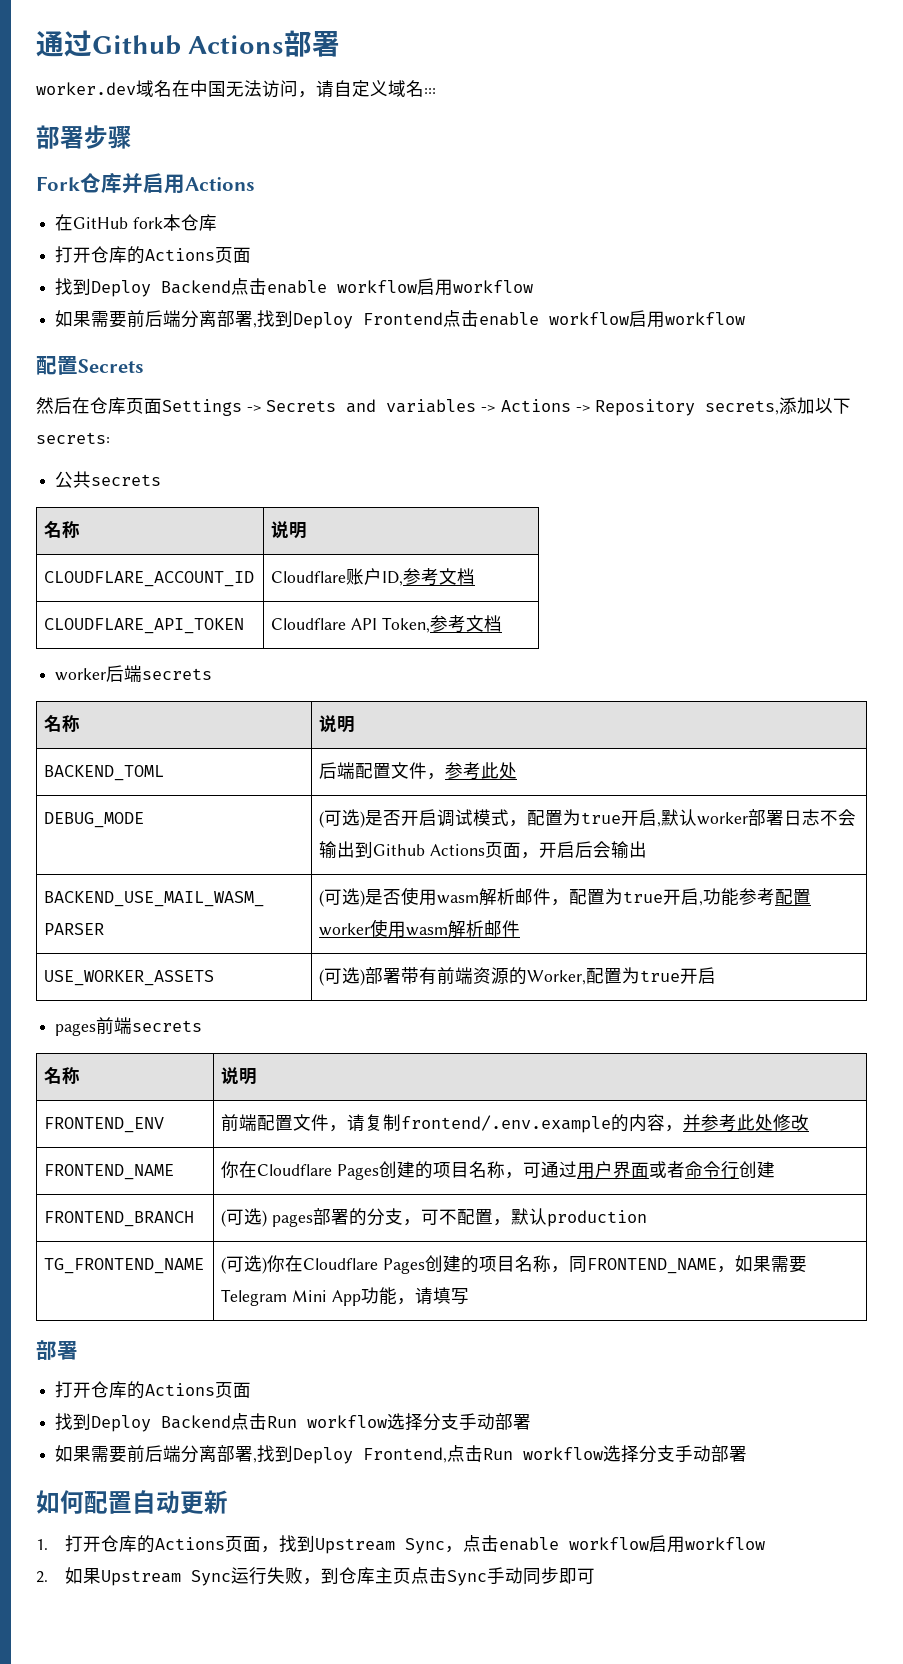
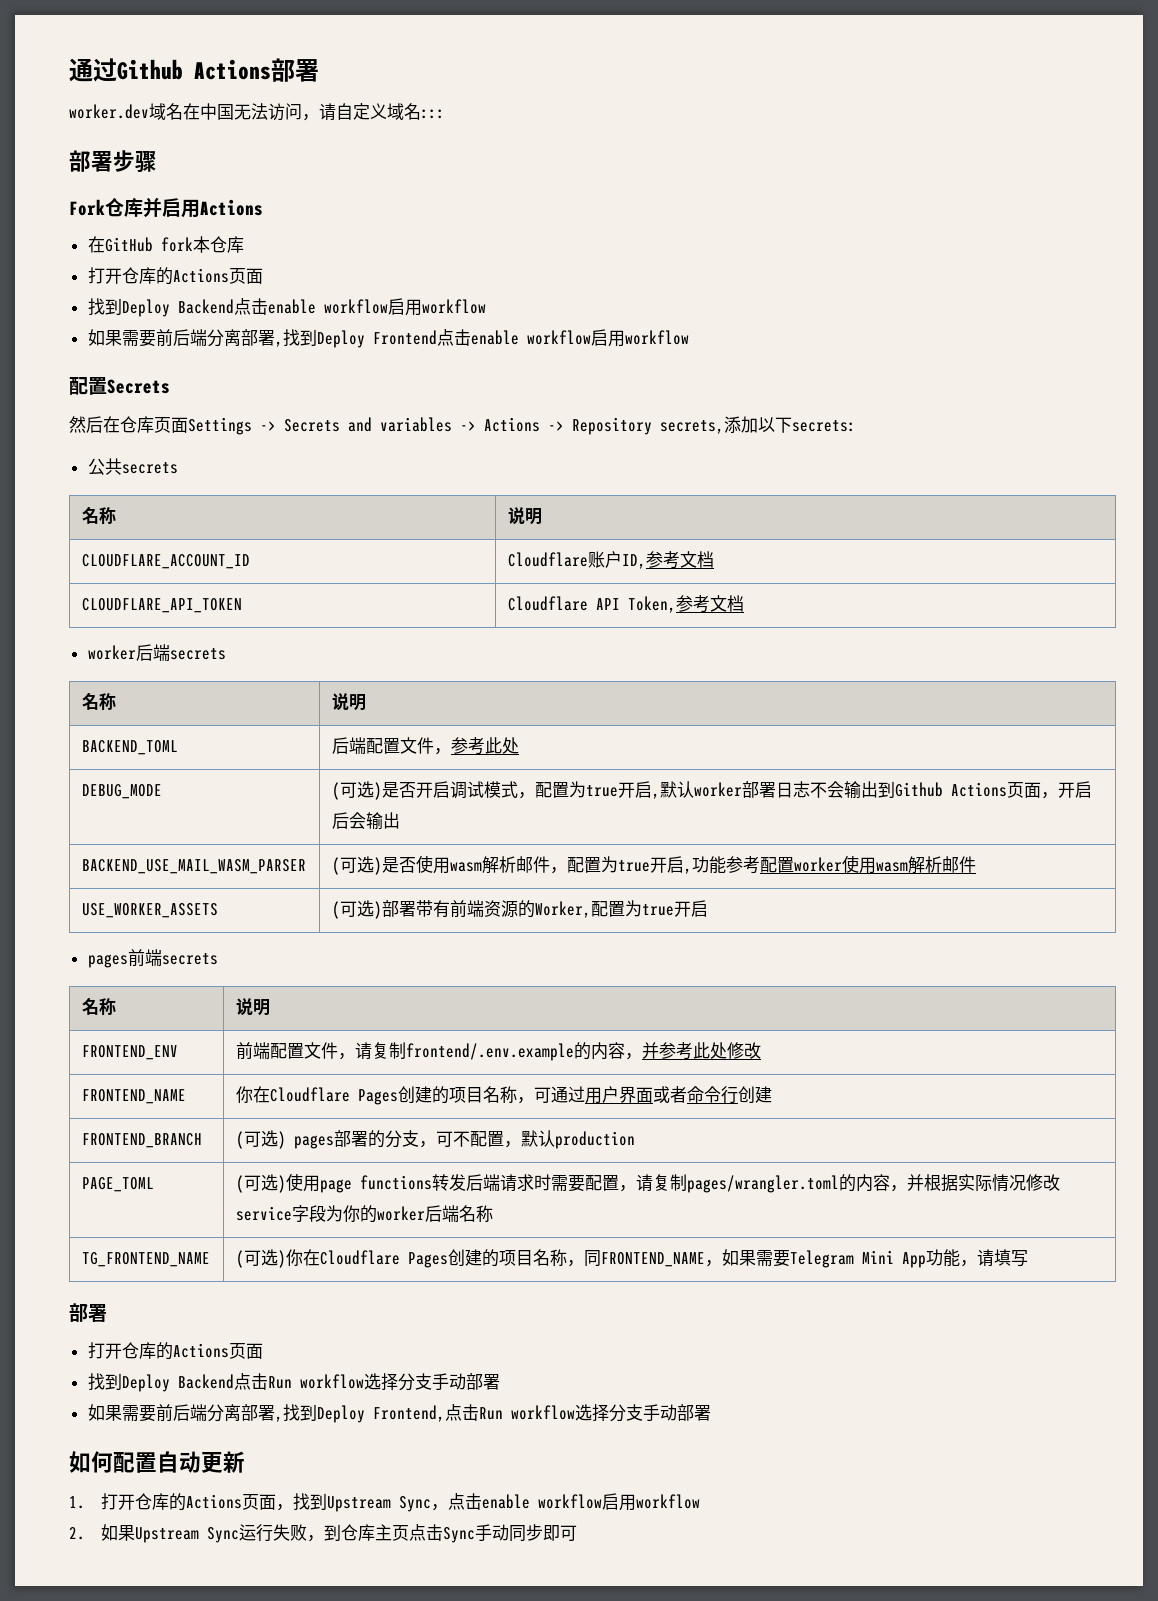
(647, 1218) none -> [81,1177,154,1192] [235,1173,1060,1193] [235,1205,493,1223] // PAGE_TOML | (可选)使用page functions转发后端请求时需要配置，请复制pages/wrangler.toml的内容，并根据实际情况修改service字段为你的worker后端名称

